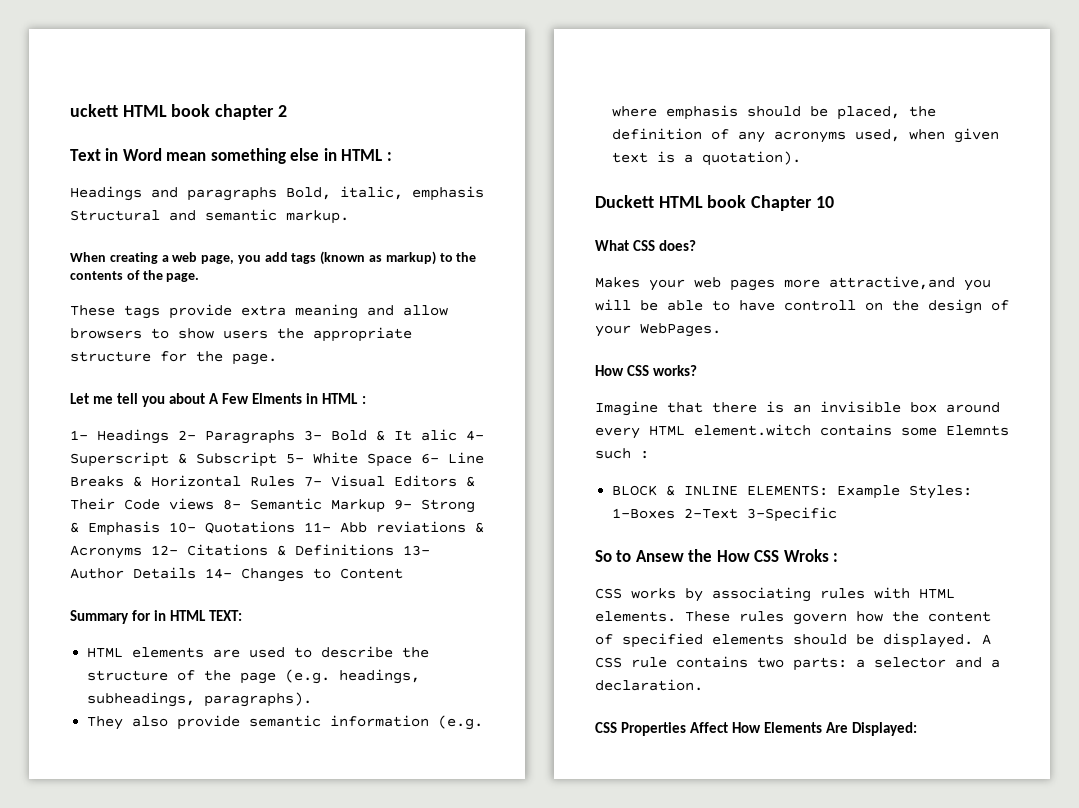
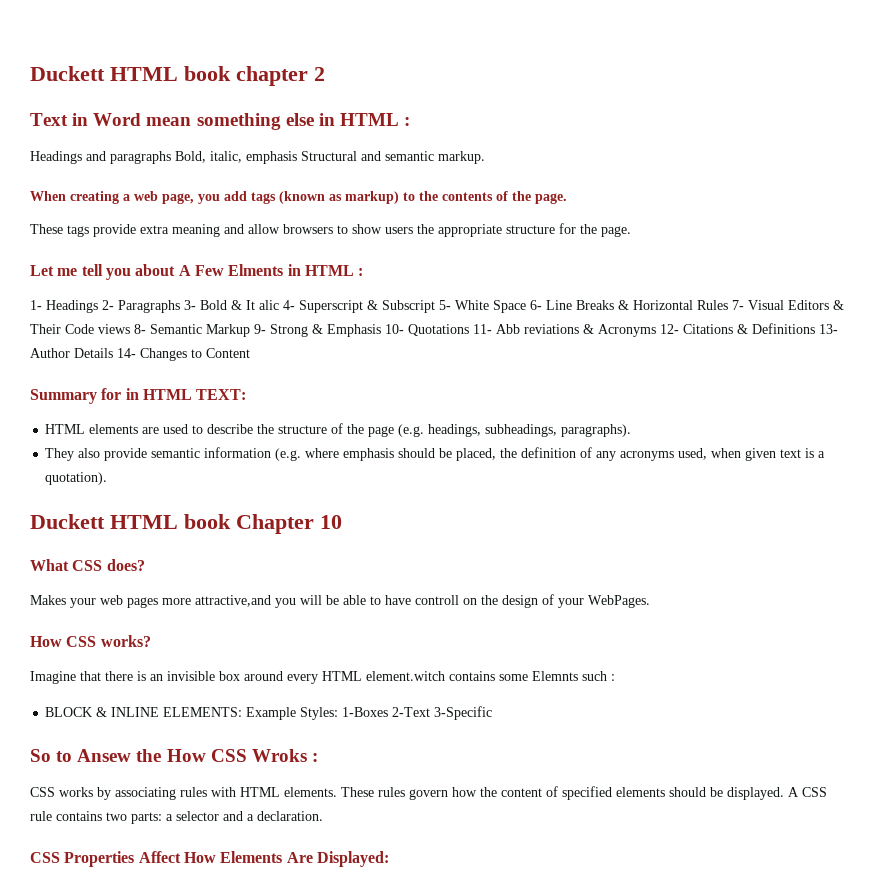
[70,104,118,117] uckett -> [30,66,105,81] Duckett

